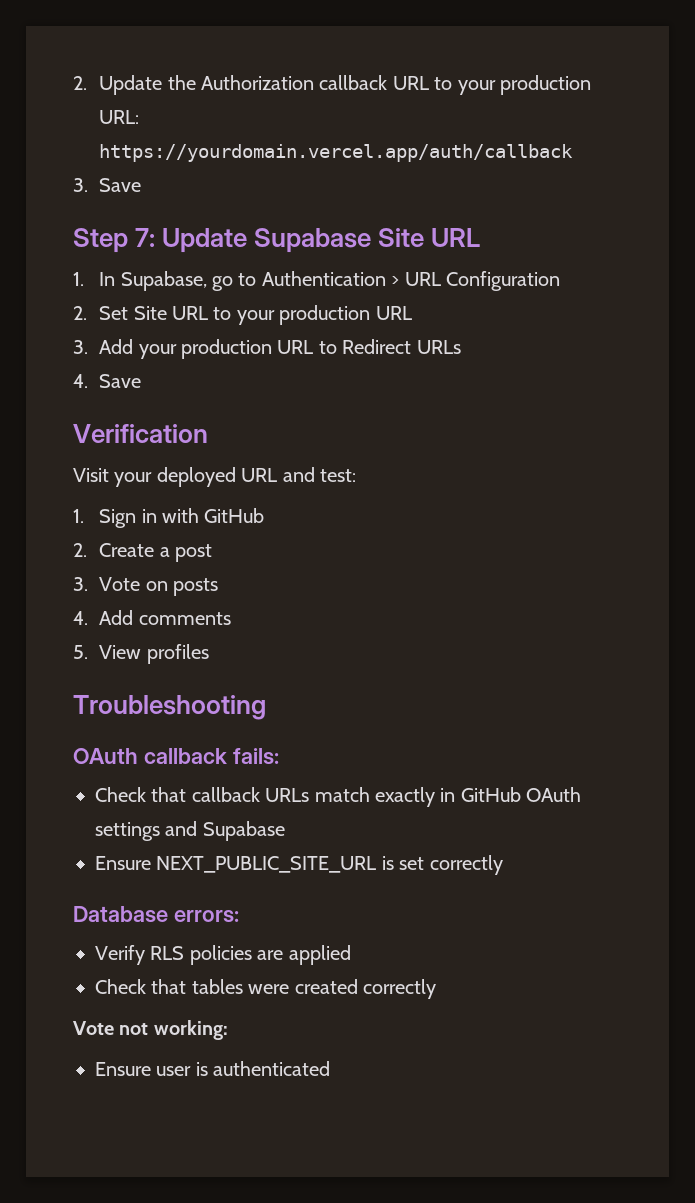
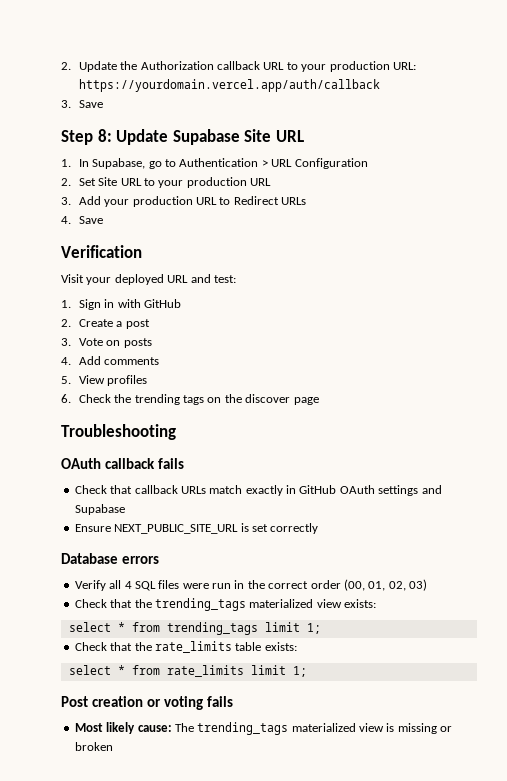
[135,228,156,247] 7: -> [97,129,112,142] 8:
(209, 654) none -> [61,394,319,405] // 6. Check the trending tags on the discover page
[232,748,279,765] fails: -> [157,458,184,469] fails
[173,910,239,923] errors: -> [121,556,159,564] errors
[150,945,351,965] [95,979,436,999] [73,1020,228,1040] [95,1061,331,1076] RLS policies are applied // Check that tables were created correctly // Vote not working: // Ensure user is authenticated -> [109,579,427,591] [74,598,376,611] [68,622,321,635] [74,641,297,653] [68,665,307,677] [61,696,233,710] [74,722,453,735] [74,742,113,751] all 4 SQL files were run in the correct order (00, 01, 02, 03) // Check that the trending_tags materialized view exists: // select * from trending_tags limit 1; // Check that the rate_limits table exists: // select * from rate_limits limit 1; // Post creation or voting fails // Most likely cause: The trending_tags materialized view is missing or broken

